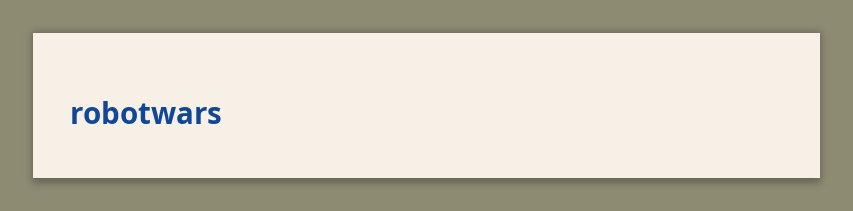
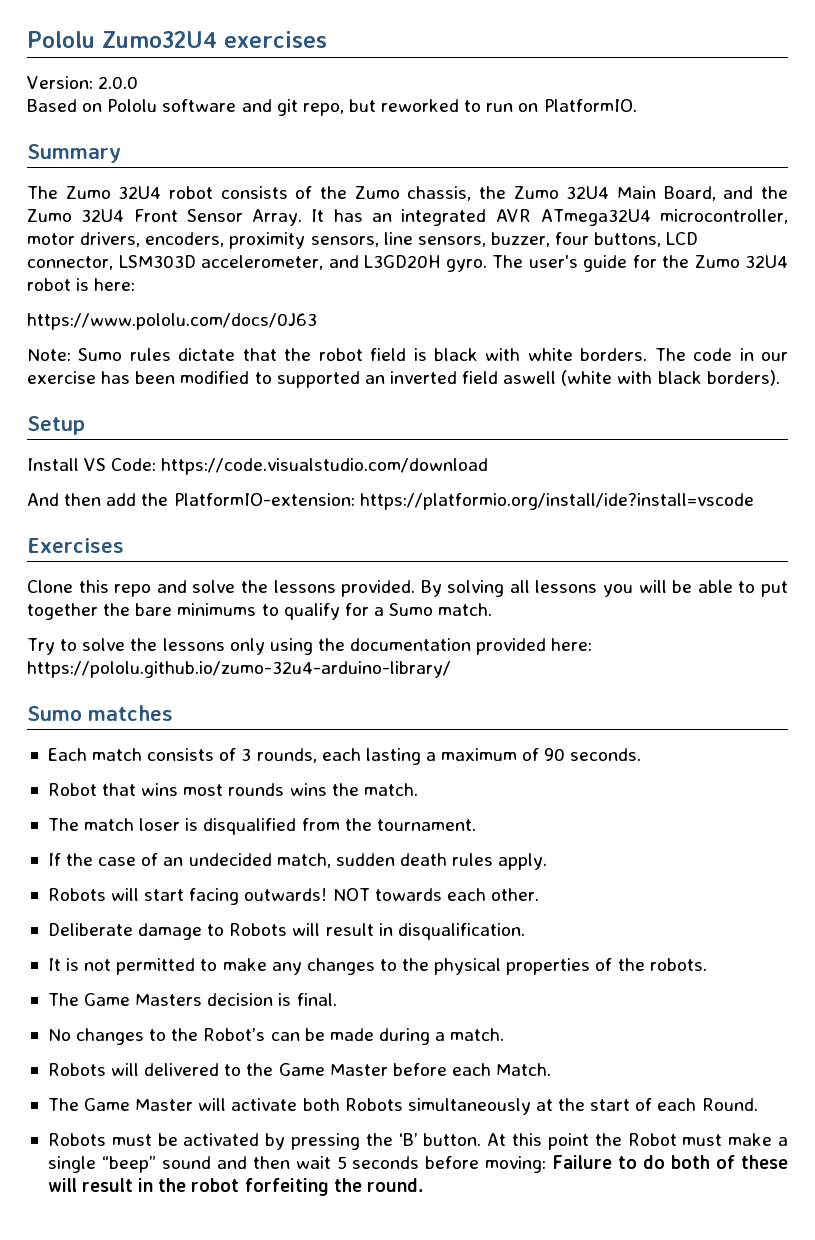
[70,101,222,124] robotwars -> [27,31,327,48] [27,76,139,89] [27,99,637,116] [27,144,121,163] [27,186,788,201] [27,209,788,226] [27,232,699,249] [27,255,788,272] [27,278,136,291] [27,313,317,330] [27,348,788,361] [27,370,780,388] [27,416,85,435] [27,458,489,475] [27,493,754,510] [27,538,124,553] [27,580,789,597] [27,603,493,620] [27,638,593,655] [27,661,451,678] [27,705,173,721] [47,748,642,765] [47,783,418,796] [47,818,476,835] [47,853,548,870] [47,888,539,905] [47,923,525,940] [47,958,707,975] [47,993,337,1006] [47,1028,505,1045] [47,1063,552,1076] [47,1098,758,1115] [47,1133,789,1150] [47,1155,789,1173] [47,1178,423,1196] Pololu Zumo32U4 exercises // Version: 2.0.0 // Based on Pololu software and git repo, but reworked to run on PlatformIO. // Summary // The Zumo 32U4 robot consists of the Zumo chassis, the Zumo 32U4 Main Board, and the Zumo 32U4 Front Sensor Array. It has an integrated AVR ATmega32U4 microcontroller, motor drivers, encoders, proximity sensors, line sensors, buzzer, four buttons, LCD connector, LSM303D accelerometer, and L3GD20H gyro. The user's guide for the Zumo 32U4 robot is here: // https://www.pololu.com/docs/0J63 // Note: Sumo rules dictate that the robot field is black with white borders. The code in our exercise has been modified to supported an inverted field aswell (white with black borders). // Setup // Install VS Code: https://code.visualstudio.com/download // And then add the PlatformIO-extension: https://platformio.org/install/ide?install=vscode // Exercises // Clone this repo and solve the lessons provided. By solving all lessons you will be able to put together the bare minimums to qualify for a Sumo match. // Try to solve the lessons only using the documentation provided here: https://pololu.github.io/zumo-32u4-arduino-library/ // Sumo matches // Each match consists of 3 rounds, each lasting a maximum of 90 seconds. // Robot that wins most rounds wins the match. // The match loser is disqualified from the tournament. // If the case of an undecided match, sudden death rules apply. // Robots will start facing outwards! NOT towards each other. // Deliberate damage to Robots will result in disqualification. // It is not permitted to make any changes to the physical properties of the robots. // The Game Masters decision is final. // No changes to the Robot’s can be made during a match. // Robots will delivered to the Game Master before each Match. // The Game Master will activate both Robots simultaneously at the start of each Round. // Robots must be activated by pressing the ‘B’ button. At this point the Robot must make a single “beep” sound and then wait 5 seconds before moving: Failure to do both of these will result in the robot forfeiting the round.

